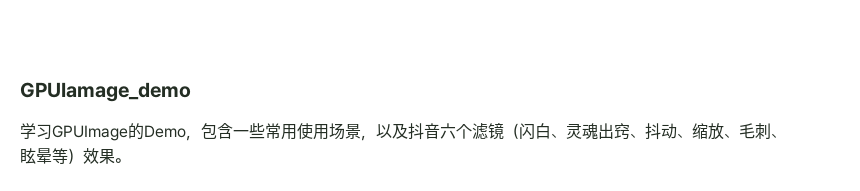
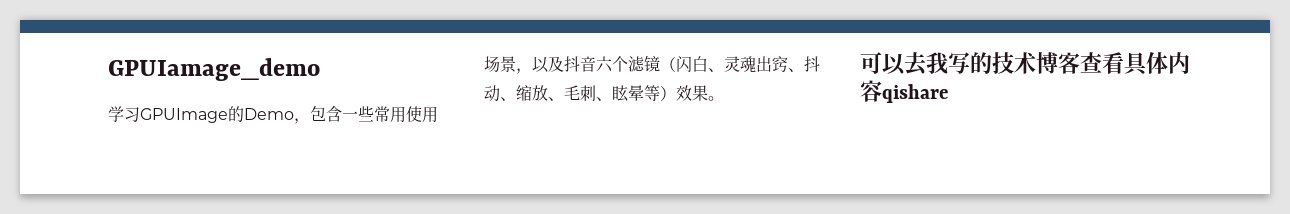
(130, 160) none -> [860,52,1190,76] [860,80,948,103] // 可以去我写的技术博客查看具体内容qishare

